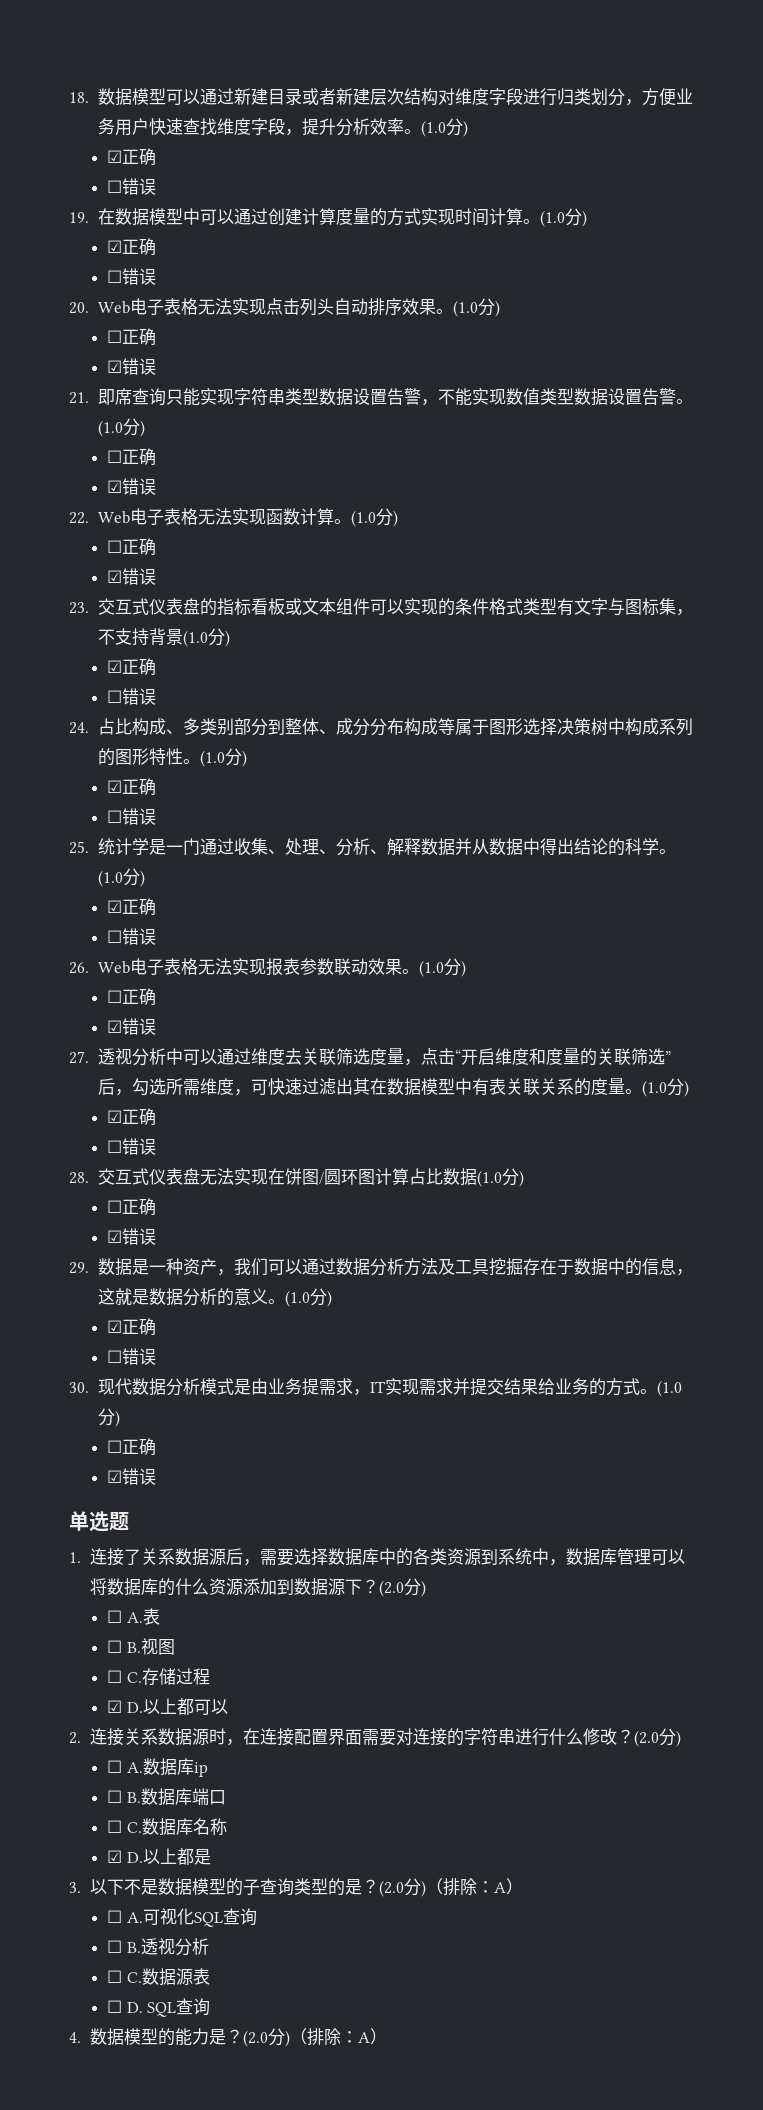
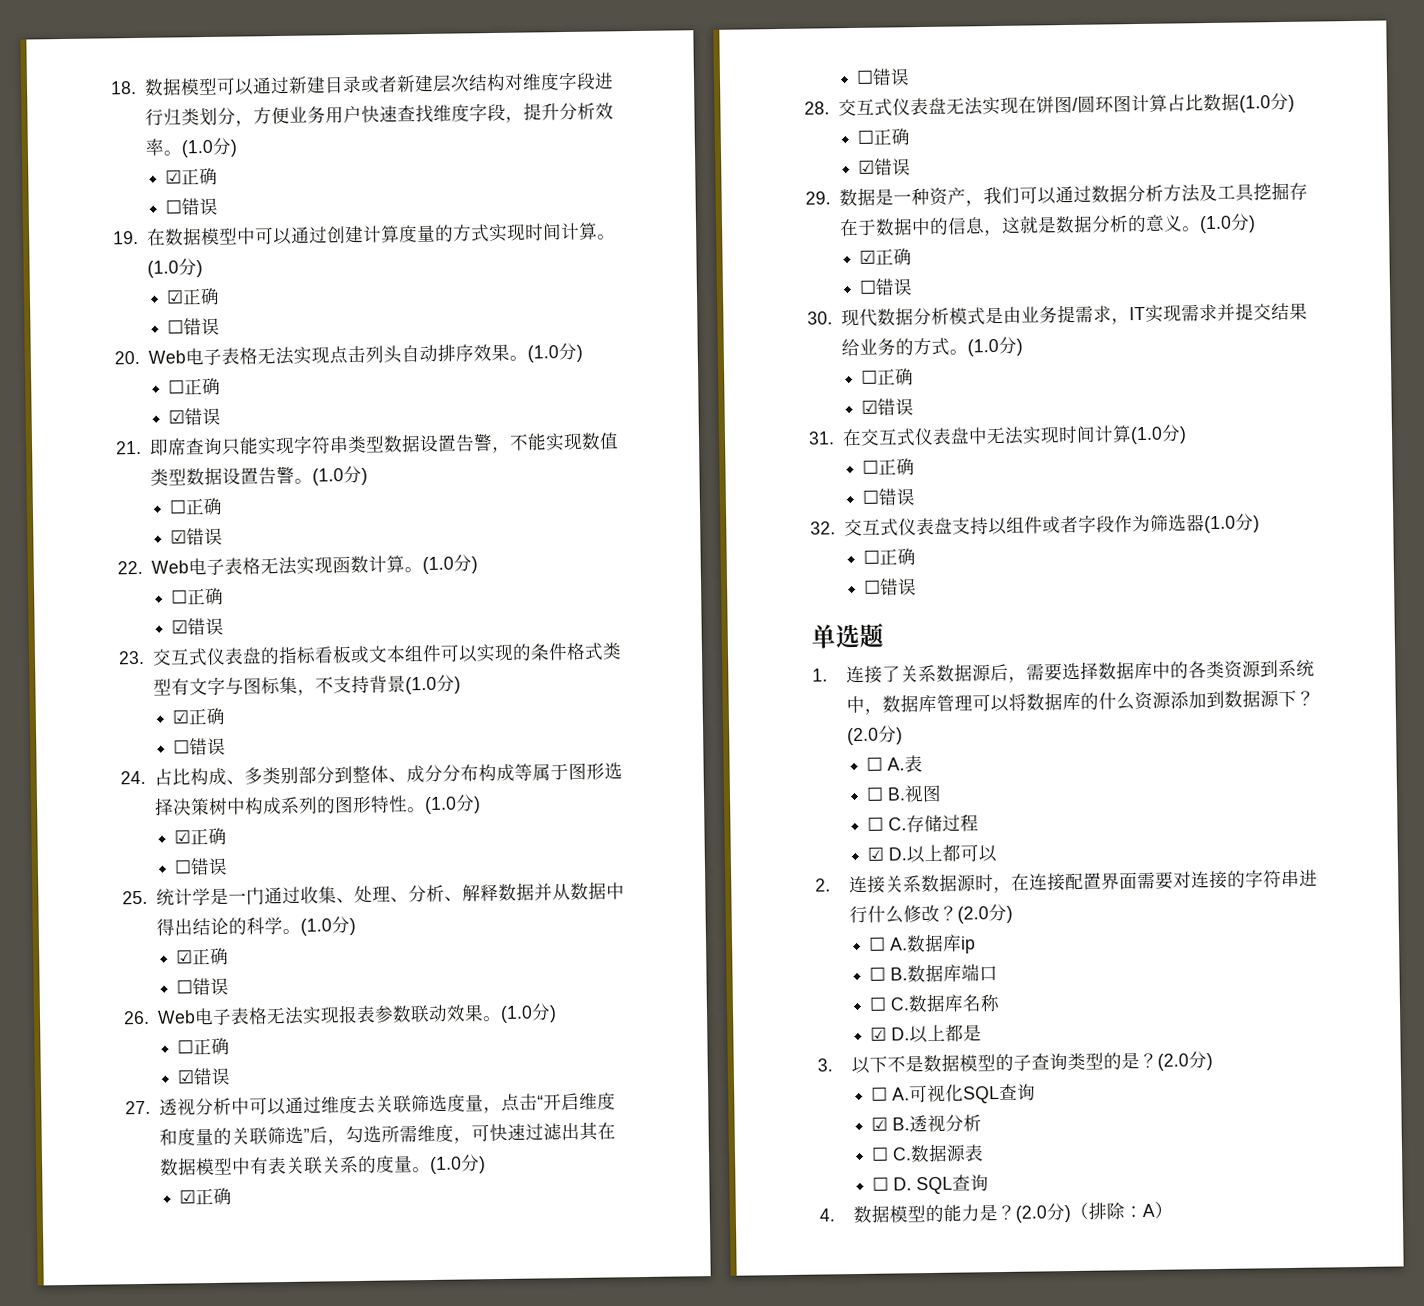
(156, 1476) none -> [808,424,1188,447] [862,458,916,476] [862,488,916,506] [810,513,1261,537] [863,548,917,566] [863,578,918,596] // 31.在交互式仪表盘中无法实现时间计算(1.0分) // ☐正确 // ☐错误 // 32.交互式仪表盘支持以组件或者字段作为筛选器(1.0分) // ☐正确 // ☐错误
[425,1878,523,1896] （排除：A） -> (1214, 1062) none
[106,1940,122,1953] ☐ -> [871,1116,889,1131] ☑

